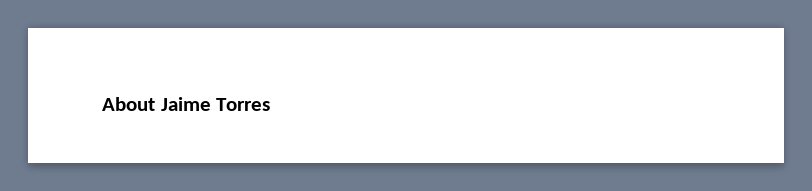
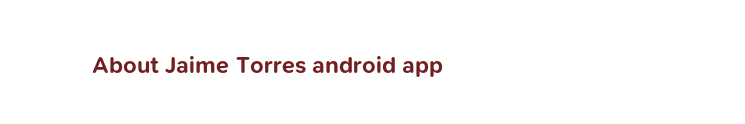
(271, 104) none -> [312,56,444,77] android app

